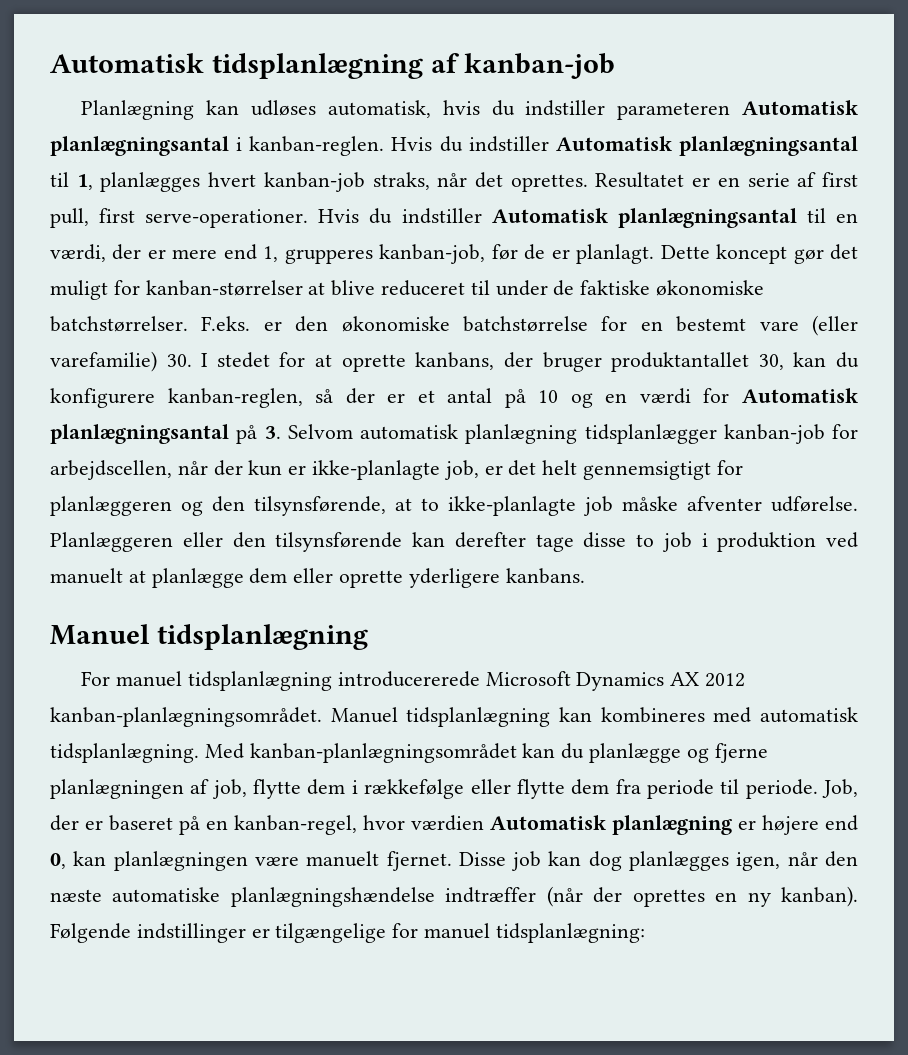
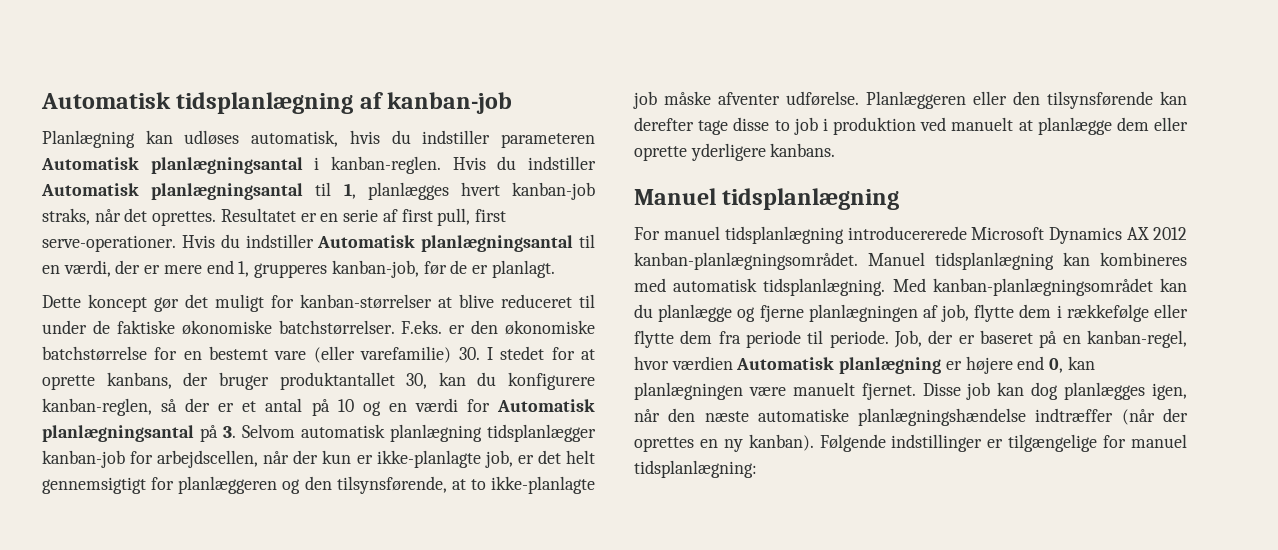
(655, 254) none -> (555, 269) //

